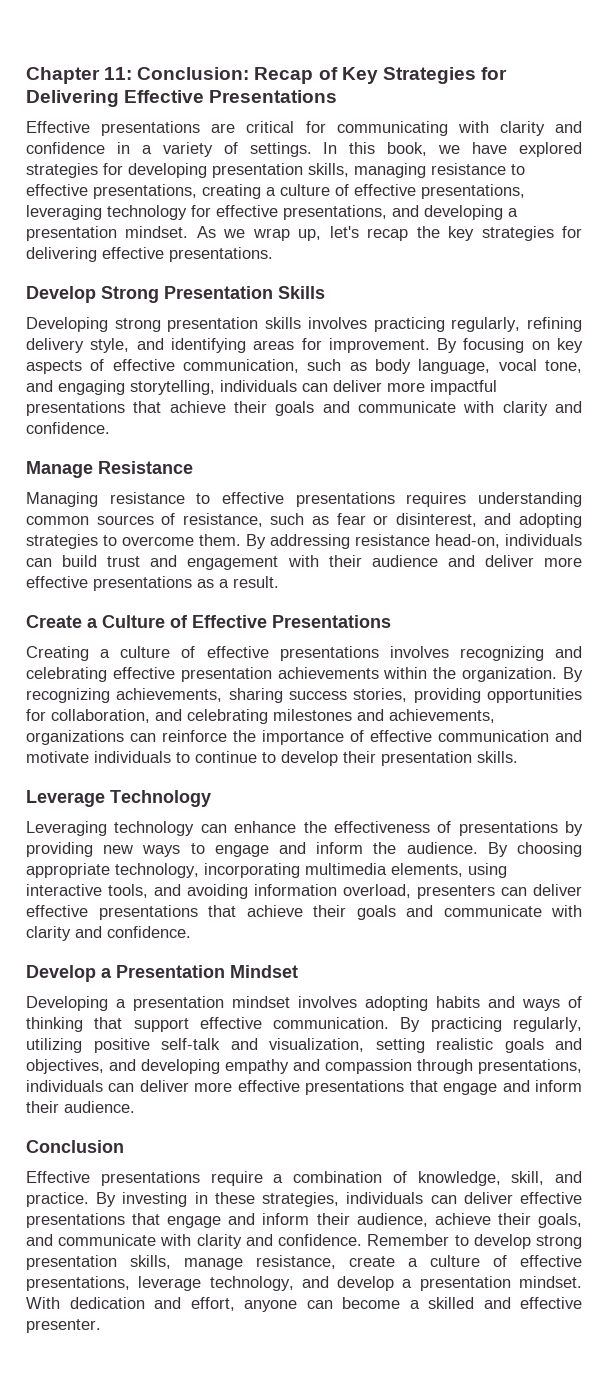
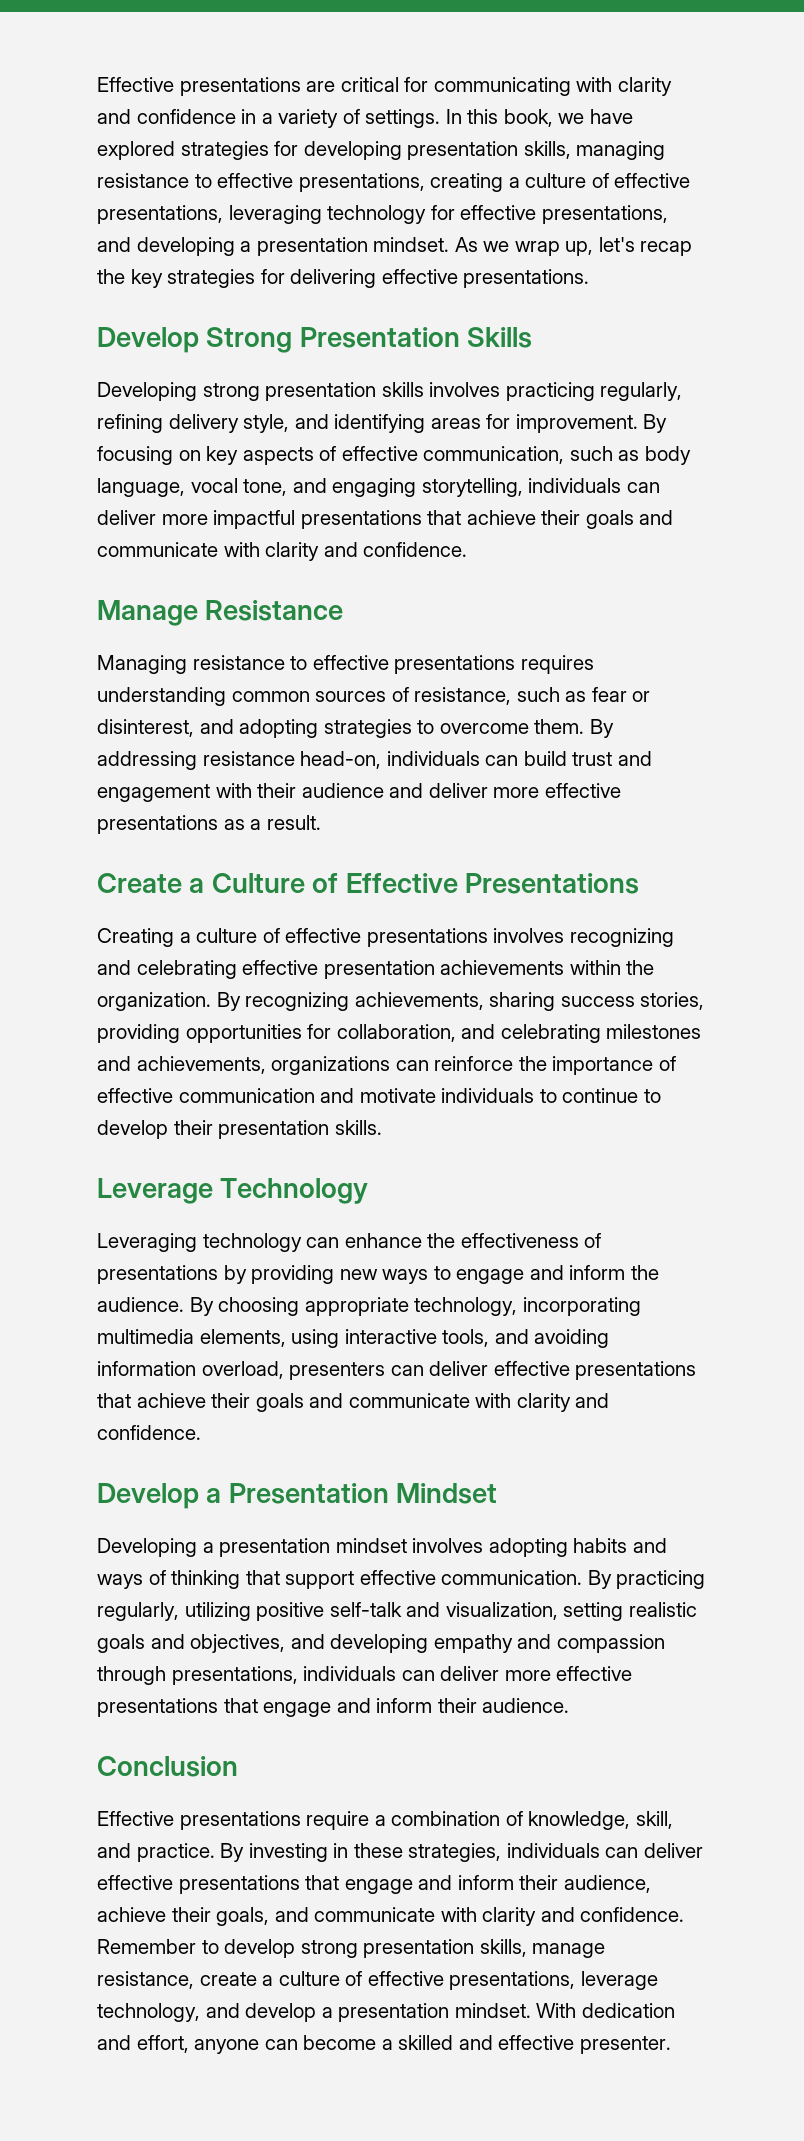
[26,67,507,84] [26,90,338,107] Chapter 11: Conclusion: Recap of Key Strategies for Delivering Effective Presentations // -> (97, 84) none

